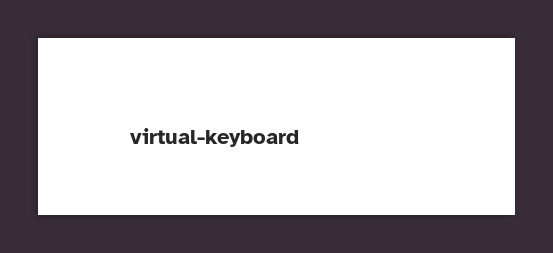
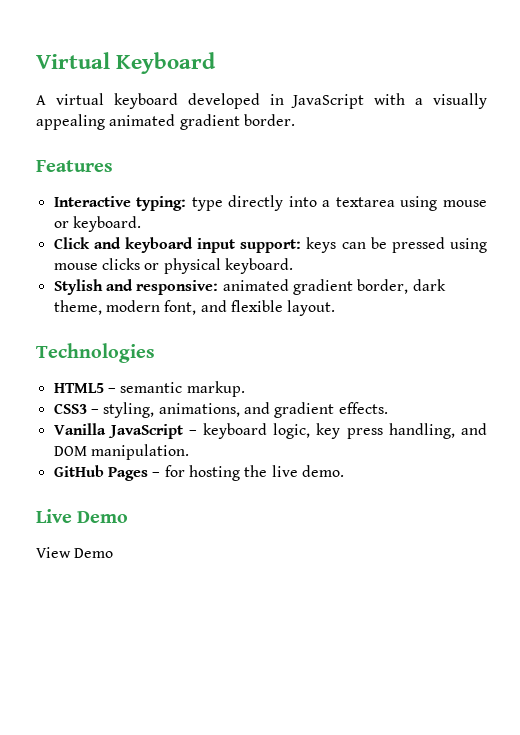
[130,128,299,147] virtual-keyboard -> [36,52,217,74] [36,93,487,109] [36,114,295,130] [36,160,113,172] [53,195,488,211] [53,216,141,232] [53,237,488,253] [53,258,293,274] [53,279,446,295] [53,300,336,316] [36,343,155,363] [53,381,245,397] [53,402,388,418] [53,423,488,439] [53,444,189,460] [53,465,344,481] [36,509,129,523] [36,547,114,558] Virtual Keyboard // A virtual keyboard developed in JavaScript with a visually appealing animated gradient border. // Features // Interactive typing: type directly into a textarea using mouse or keyboard. // Click and keyboard input support: keys can be pressed using mouse clicks or physical keyboard. // Stylish and responsive: animated gradient border, dark theme, modern font, and flexible layout. // Technologies // HTML5 – semantic markup. // CSS3 – styling, animations, and gradient effects. // Vanilla JavaScript – keyboard logic, key press handling, and DOM manipulation. // GitHub Pages – for hosting the live demo. // Live Demo // View Demo

